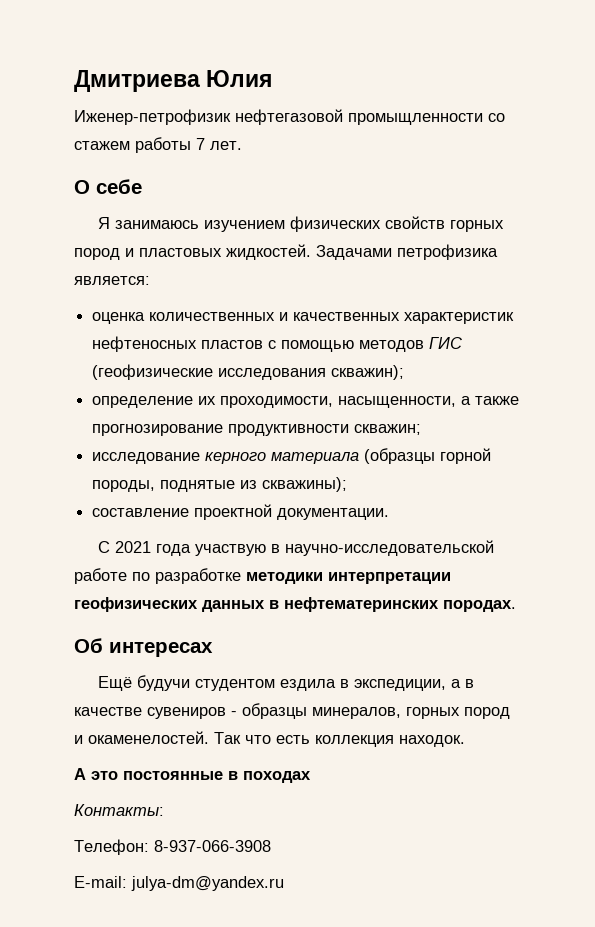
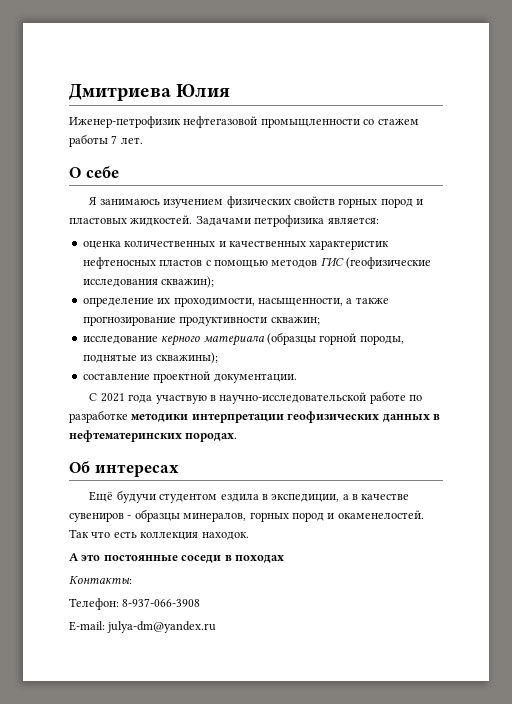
(223, 775) none -> [181,555,222,564] соседи

